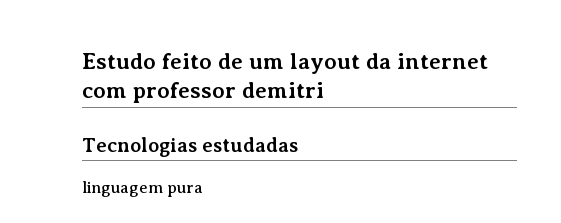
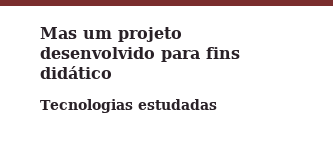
[82,53,489,74] [82,82,325,103] Estudo feito de um layout da internet com professor demitri -> [40,27,182,42] [40,47,240,62] [40,66,112,79] Mas um projeto desenvolvido para fins didático
[82,181,204,197] // linguagem pura -> (217, 104) none

